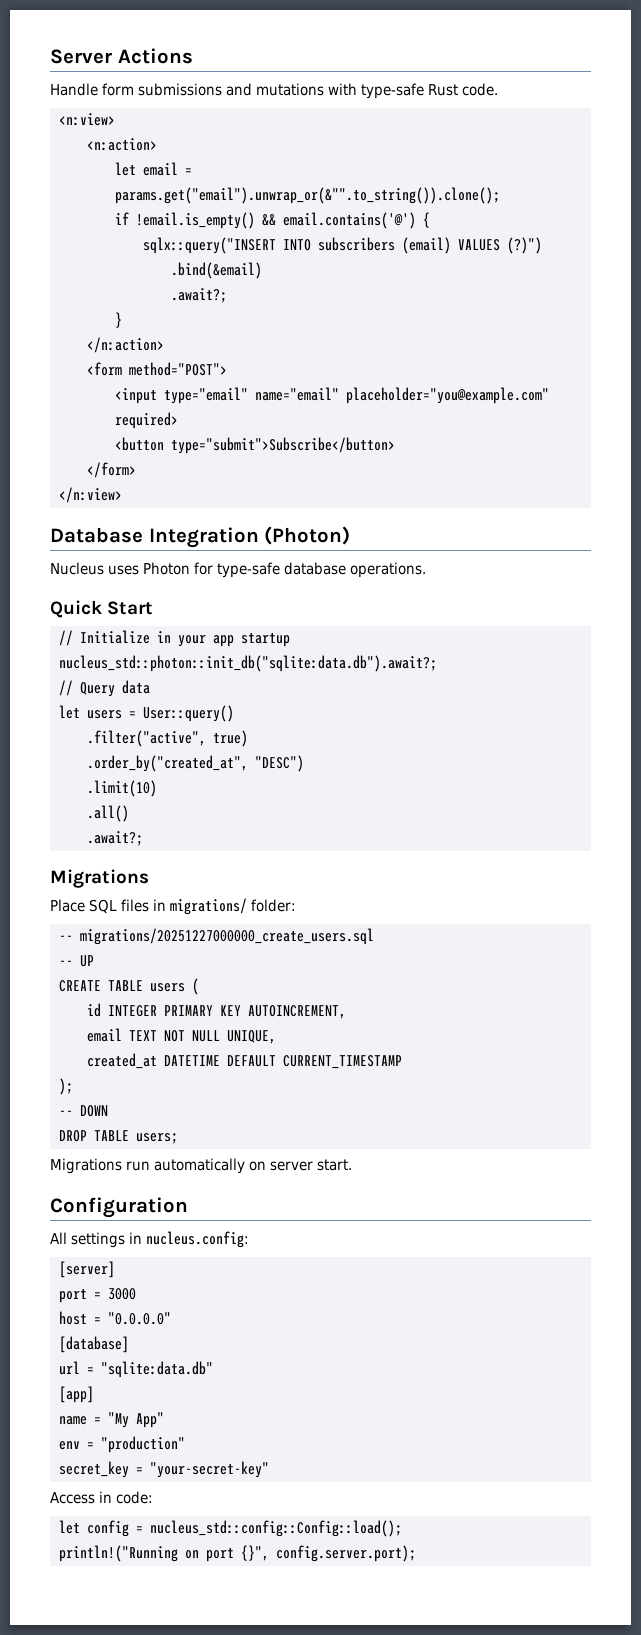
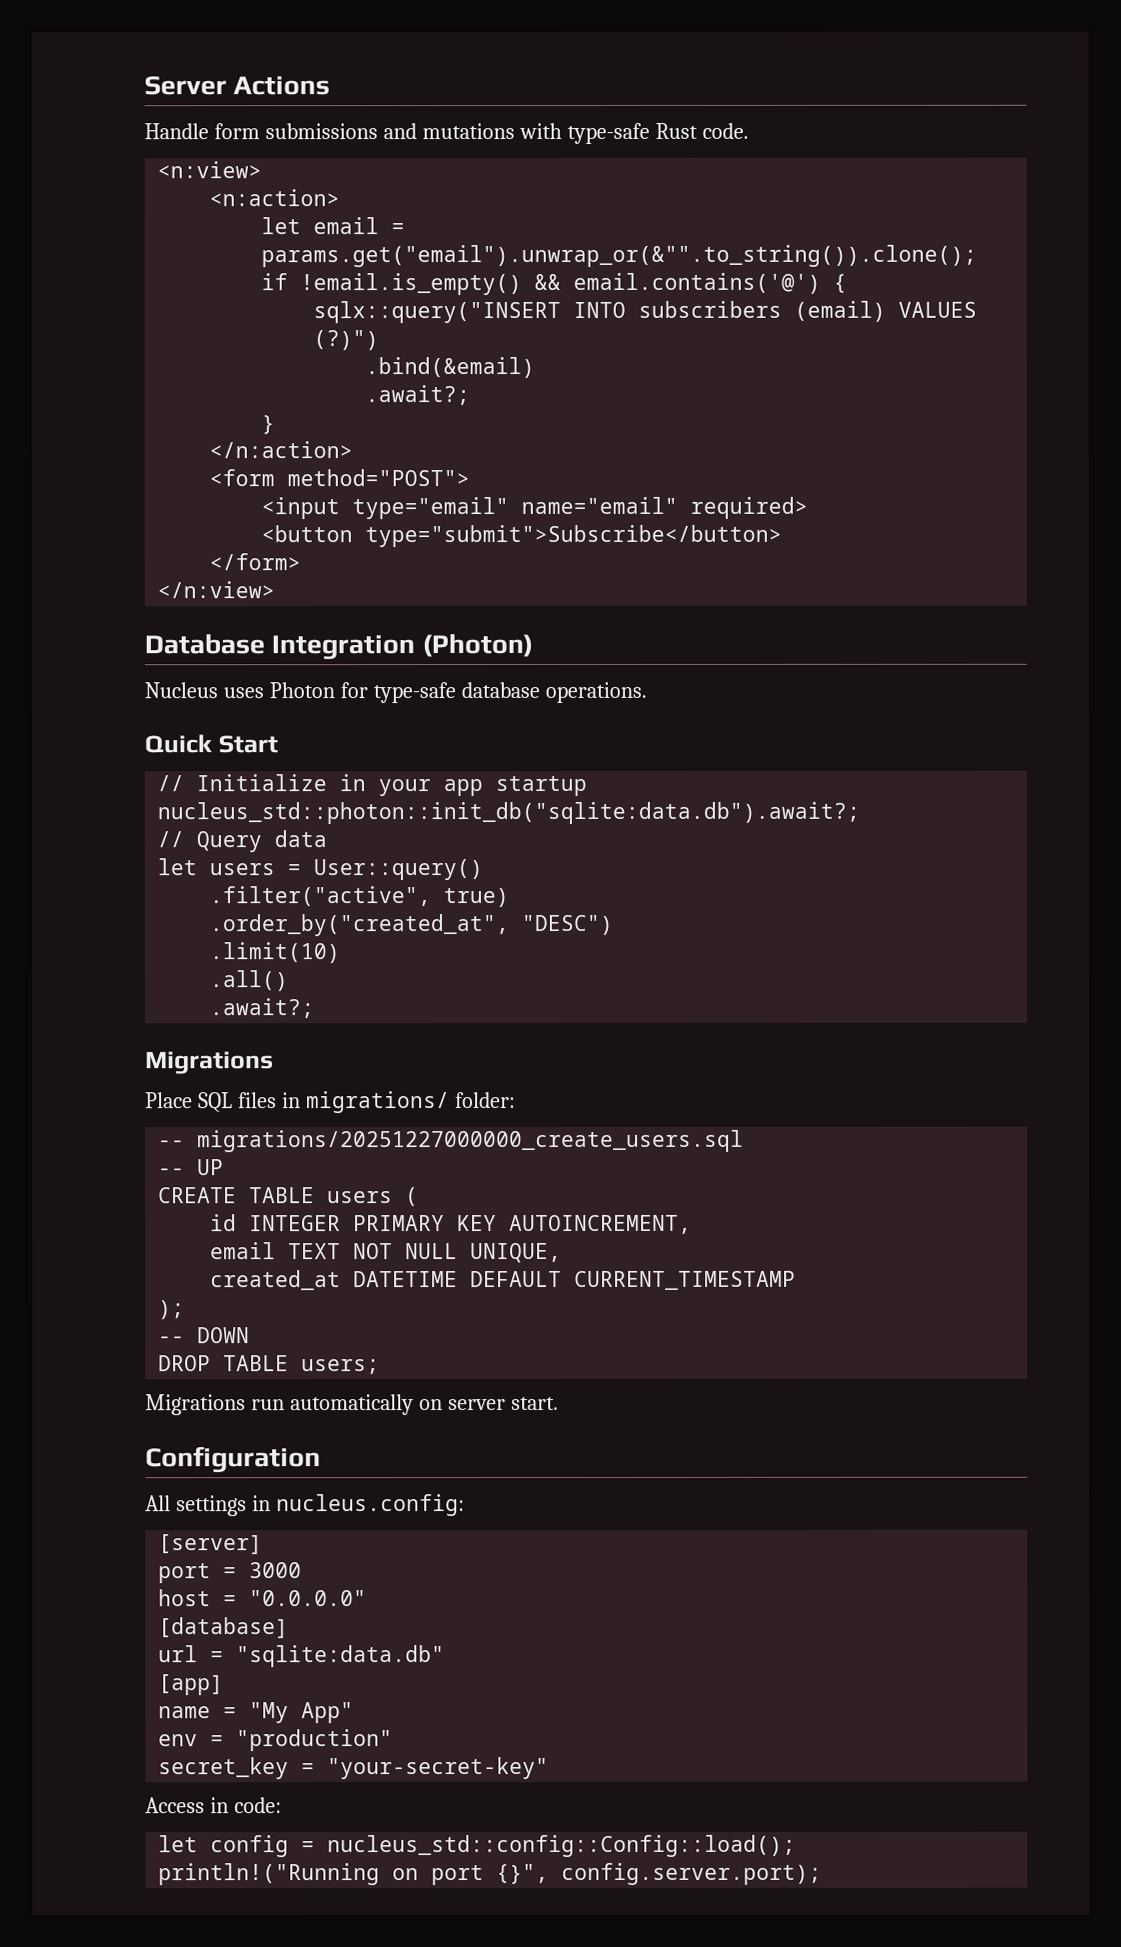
[346,387,549,404] placeholder="you@example.com" -> (679, 505) none

